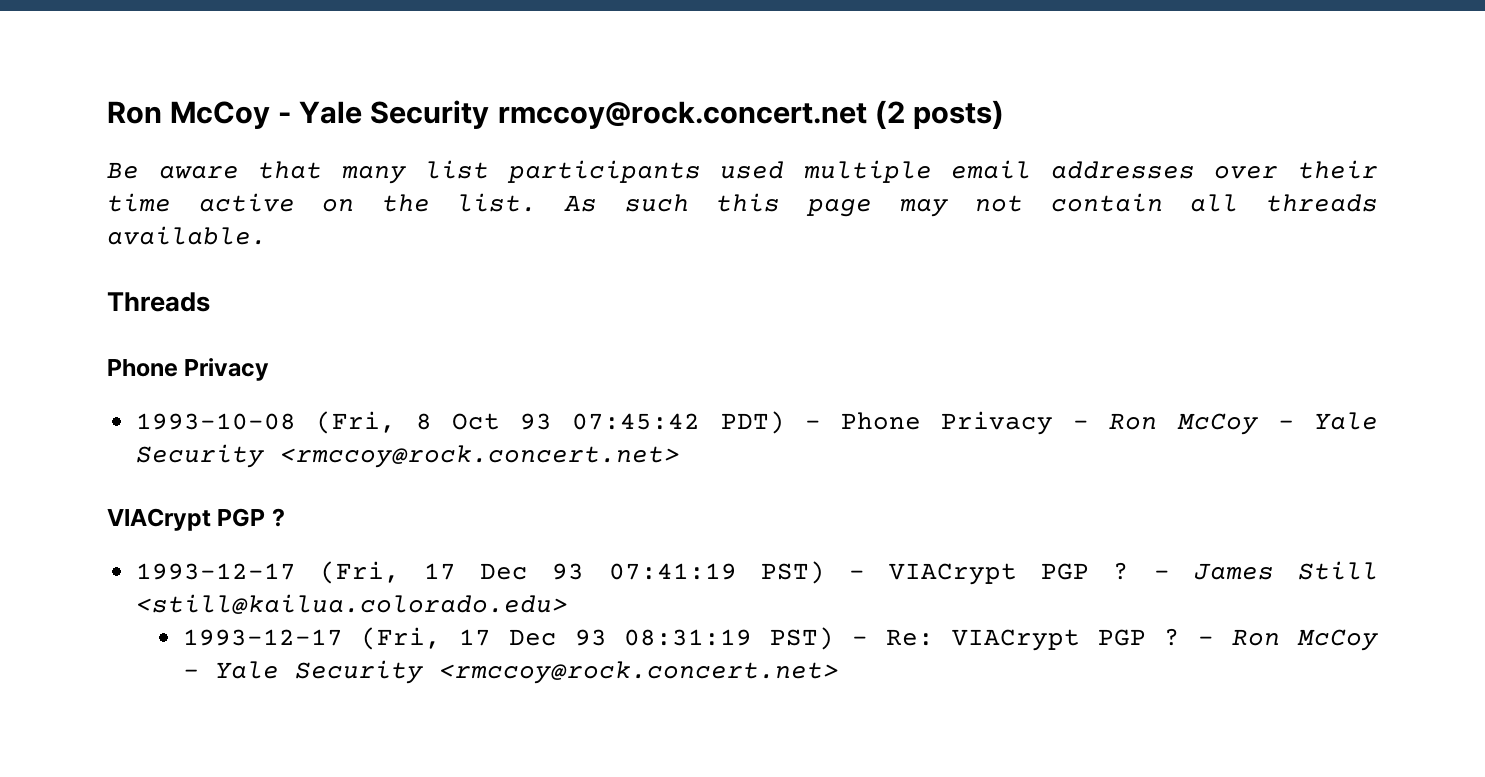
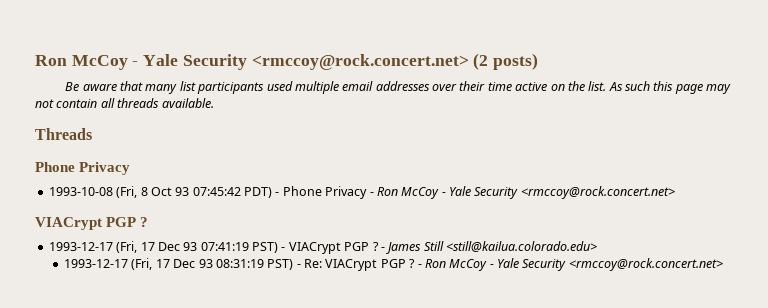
[107,100,867,129] Ron McCoy - Yale Security rmccoy@rock.concert.net -> [35,54,469,70] Ron McCoy - Yale Security <rmccoy@rock.concert.net>

